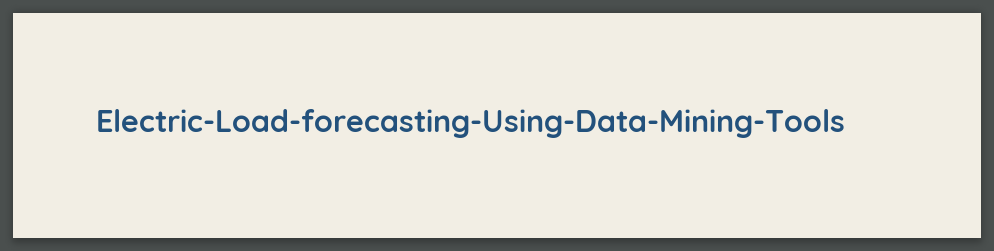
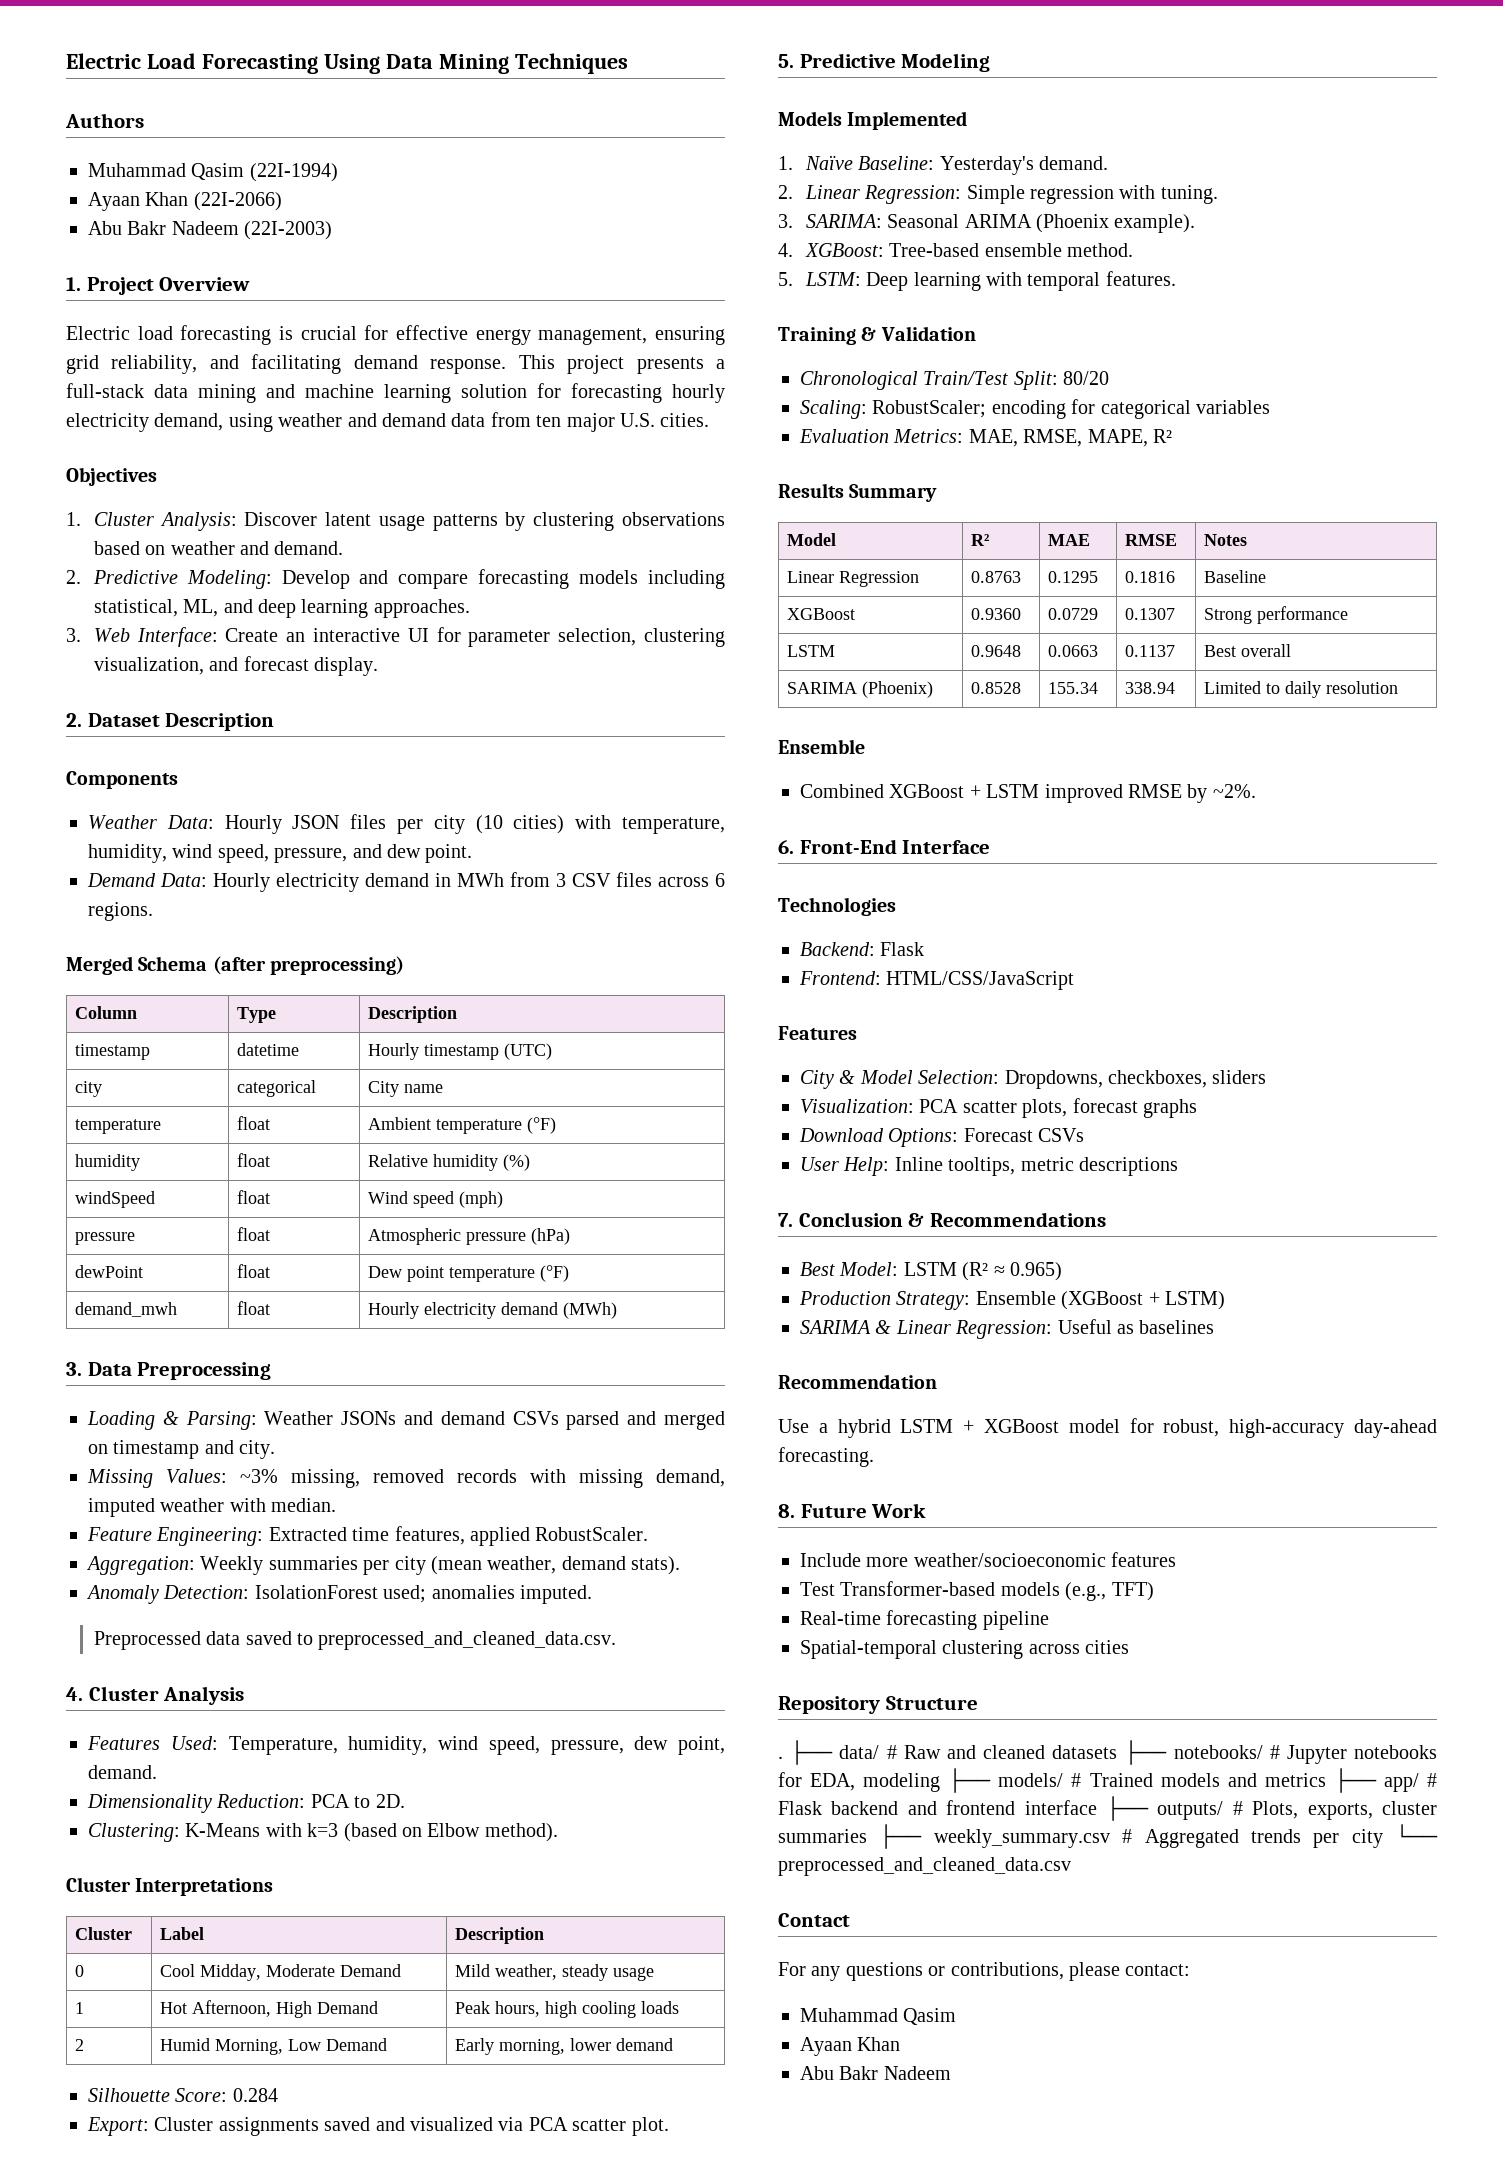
[96,109,845,138] Electric-Load-forecasting-Using-Data-Mining-Tools -> [66,53,628,74] [65,113,144,128] [88,163,338,182] [88,192,282,211] [88,221,333,240] [66,277,251,295] [66,325,725,345] [66,354,726,374] [66,383,725,403] [66,412,710,432] [66,467,157,486] [66,512,725,531] [93,541,344,555] [66,569,725,589] [93,599,470,618] [66,627,725,647] [93,656,378,676] [66,713,275,731] [66,771,178,789] [88,814,725,834] [88,844,473,863] [87,872,725,892] [88,902,153,921] [66,956,405,975] [75,1006,138,1019] [237,1007,277,1023] [368,1006,458,1023] [75,1044,151,1060] [237,1043,300,1056] [368,1043,553,1060] [75,1081,103,1097] [237,1080,317,1097] [368,1081,444,1097] [75,1119,162,1134] [237,1116,271,1130] [368,1117,557,1134] [75,1154,141,1171] [237,1153,271,1167] [368,1154,531,1171] [75,1191,156,1208] [237,1190,271,1204] [368,1191,504,1208] [75,1232,136,1245] [237,1227,271,1241] [368,1228,571,1245] [75,1265,144,1278] [237,1264,271,1278] [368,1265,570,1282] [75,1302,178,1317] [237,1301,271,1315] [368,1302,618,1319] [66,1362,272,1380] [87,1411,725,1430] [88,1440,276,1459] [87,1469,725,1488] [88,1498,337,1517] [87,1526,649,1546] [86,1556,681,1575] [86,1585,592,1604] [93,1631,617,1650] [66,1686,245,1705] [87,1736,725,1755] [88,1765,157,1779] [87,1794,405,1813] [88,1823,558,1842] [66,1877,274,1896] [75,1927,133,1940] [160,1927,205,1940] [455,1927,545,1944] [75,1965,85,1977] [160,1964,402,1981] [455,1964,655,1981] [75,2002,85,2014] [160,2000,379,2018] [455,2001,680,2018] [75,2039,85,2051] [160,2038,388,2055] [455,2038,674,2055] [88,2088,278,2102] [87,2117,669,2136] [778,53,991,72] [778,111,968,130] [778,155,1108,175] [778,185,1218,204] [778,214,1196,233] [778,243,1133,257] [778,271,1176,291] [778,326,976,345] [800,371,1110,390] [800,399,1270,419] [799,429,1172,447] [778,483,938,502] [787,533,837,546] [971,534,990,546] [1048,534,1091,546] [1125,534,1178,546] [1204,534,1248,546] [787,571,920,587] [971,571,1022,583] [1048,571,1099,583] [1125,571,1176,583] [1204,570,1267,583] [787,608,856,620] [971,608,1022,620] [1048,608,1099,620] [1125,608,1176,620] [1204,606,1349,624] [787,645,836,657] [971,645,1022,657] [1048,645,1099,657] [1125,645,1176,657] [1204,644,1292,657] [787,681,934,698] [971,682,1022,694] [1048,682,1099,694] [1125,682,1176,694] [1204,681,1399,698] [778,739,865,754] [800,784,1256,803] [778,839,991,854] [778,897,896,916] [800,942,925,956] [799,971,1075,990] [778,1026,857,1040] [800,1070,1267,1089] [800,1098,1197,1118] [799,1128,1085,1147] [800,1157,1178,1176] [778,1212,1107,1227] [800,1262,1062,1281] [799,1291,1225,1310] [800,1319,1215,1339] [778,1374,937,1389] [778,1418,1437,1438] [778,1447,874,1467] [778,1503,927,1518] [800,1552,1177,1567] [800,1581,1154,1601] [800,1610,1049,1630] [800,1640,1130,1659] [778,1696,978,1714] [778,1740,1437,1765] [778,1768,1437,1793] [778,1796,1437,1821] [778,1824,1438,1849] [778,1857,1071,1876] [778,1913,850,1927] [778,1962,1191,1981] [800,2008,957,2025] [800,2037,901,2056] [800,2066,951,2080] Electric Load Forecasting Using Data Mining Techniques // Authors // Muhammad Qasim (22I-1994) // Ayaan Khan (22I-2066) // Abu Bakr Nadeem (22I-2003) // 1. Project Overview // Electric load forecasting is crucial for effective energy management, ensuring grid reliability, and facilitating demand response. This project presents a full-stack data mining and machine learning solution for forecasting hourly electricity demand, using weather and demand data from ten major U.S. cities. // Objectives // 1. Cluster Analysis: Discover latent usage patterns by clustering observations based on weather and demand. // 2. Predictive Modeling: Develop and compare forecasting models including statistical, ML, and deep learning approaches. // 3. Web Interface: Create an interactive UI for parameter selection, clustering visualization, and forecast display. // 2. Dataset Description // Components // Weather Data: Hourly JSON files per city (10 cities) with temperature, humidity, wind speed, pressure, and dew point. // Demand Data: Hourly electricity demand in MWh from 3 CSV files across 6 regions. // Merged Schema (after preprocessing) // Column | Type | Description // timestamp | datetime | Hourly timestamp (UTC) // city | categorical | City name // temperature | float | Ambient temperature (°F) // humidity | float | Relative humidity (%) // windSpeed | float | Wind speed (mph) // pressure | float | Atmospheric pressure (hPa) // dewPoint | float | Dew point temperature (°F) // demand_mwh | float | Hourly electricity demand (MWh) // 3. Data Preprocessing // Loading & Parsing: Weather JSONs and demand CSVs parsed and merged on timestamp and city. // Missing Values: ~3% missing, removed records with missing demand, imputed weather with median. // Feature Engineering: Extracted time features, applied RobustScaler. // Aggregation: Weekly summaries per city (mean weather, demand stats). // Anomaly Detection: IsolationForest used; anomalies imputed. // Preprocessed data saved to preprocessed_and_cleaned_data.csv. // 4. Cluster Analysis // Features Used: Temperature, humidity, wind speed, pressure, dew point, demand. // Dimensionality Reduction: PCA to 2D. // Clustering: K-Means with k=3 (based on Elbow method). // Cluster Interpretations // Cluster | Label | Description // 0 | Cool Midday, Moderate Demand | Mild weather, steady usage // 1 | Hot Afternoon, High Demand | Peak hours, high cooling loads // 2 | Humid Morning, Low Demand | Early morning, lower demand // Silhouette Score: 0.284 // Export: Cluster assignments saved and visualized via PCA scatter plot. // 5. Predictive Modeling // Models Implemented // 1. Naïve Baseline: Yesterday's demand. // 2. Linear Regression: Simple regression with tuning. // 3. SARIMA: Seasonal ARIMA (Phoenix example). // 4. XGBoost: Tree-based ensemble method. // 5. LSTM: Deep learning with temporal features. // Training & Validation // Chronological Train/Test Split: 80/20 // Scaling: RobustScaler; encoding for categorical variables // Evaluation Metrics: MAE, RMSE, MAPE, R² // Results Summary // Model | R² | MAE | RMSE | Notes // Linear Regression | 0.8763 | 0.1295 | 0.1816 | Baseline // XGBoost | 0.9360 | 0.0729 | 0.1307 | Strong performance // LSTM | 0.9648 | 0.0663 | 0.1137 | Best overall // SARIMA (Phoenix) | 0.8528 | 155.34 | 338.94 | Limited to daily resolution // Ensemble // Combined XGBoost + LSTM improved RMSE by ~2%. // 6. Front-End Interface // Technologies // Backend: Flask // Frontend: HTML/CSS/JavaScript // Features // City & Model Selection: Dropdowns, checkboxes, sliders // Visualization: PCA scatter plots, forecast graphs // Download Options: Forecast CSVs // User Help: Inline tooltips, metric descriptions // 7. Conclusion & Recommendations // Best Model: LSTM (R² ≈ 0.965) // Production Strategy: Ensemble (XGBoost + LSTM) // SARIMA & Linear Regression: Useful as baselines // Recommendation // Use a hybrid LSTM + XGBoost model for robust, high-accuracy day-ahead forecasting. // 8. Future Work // Include more weather/socioeconomic features // Test Transformer-based models (e.g., TFT) // Real-time forecasting pipeline // Spatial-temporal clustering across cities // Repository Structure // . ├── data/ # Raw and cleaned datasets ├── notebooks/ # Jupyter notebooks for EDA, modeling ├── models/ # Trained models and metrics ├── app/ # Flask backend and frontend interface ├── outputs/ # Plots, exports, cluster summaries ├── weekly_summary.csv # Aggregated trends per city └── preprocessed_and_cleaned_data.csv // Contact // For any questions or contributions, please contact: // Muhammad Qasim // Ayaan Khan // Abu Bakr Nadeem

